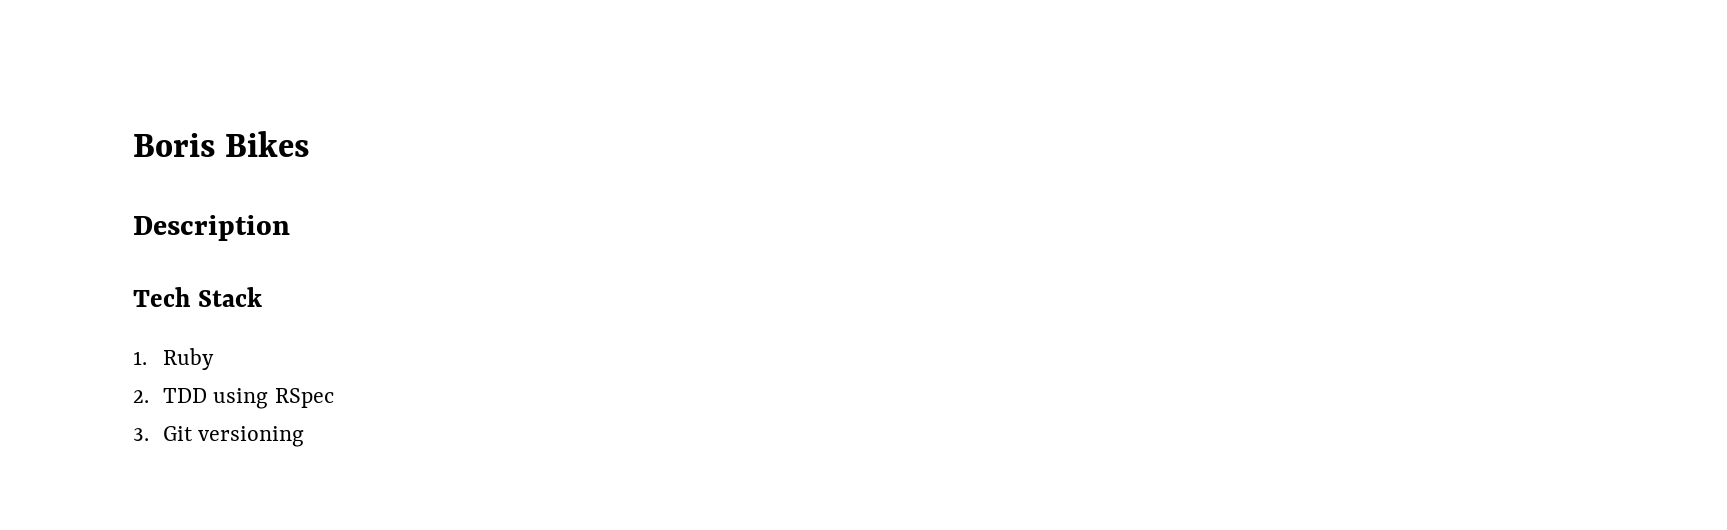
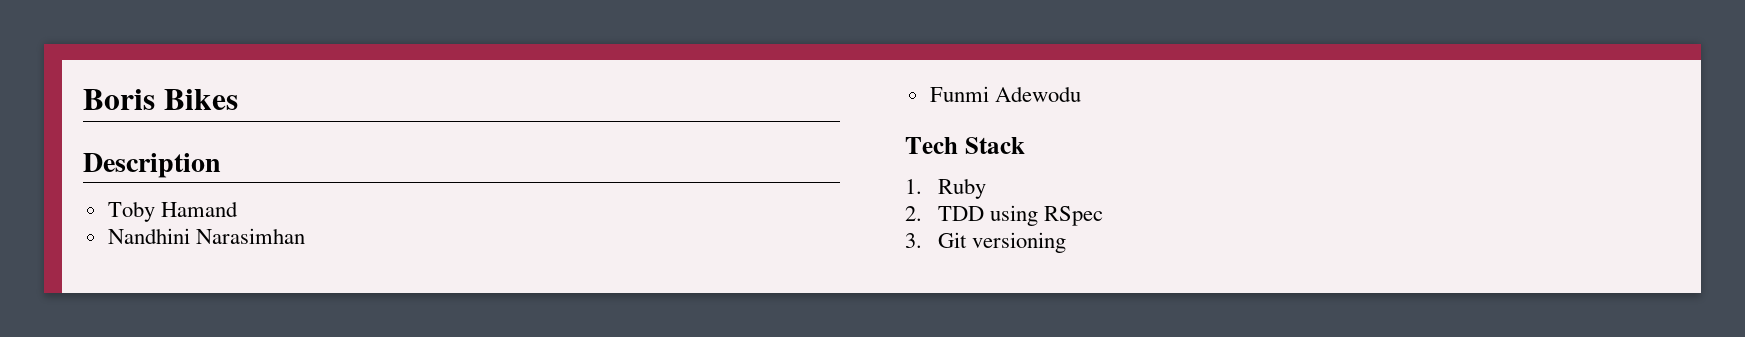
(290, 228) none -> [107,201,238,222] [107,228,305,244] [929,86,1081,102] // Toby Hamand // Nandhini Narasimhan // Funmi Adewodu

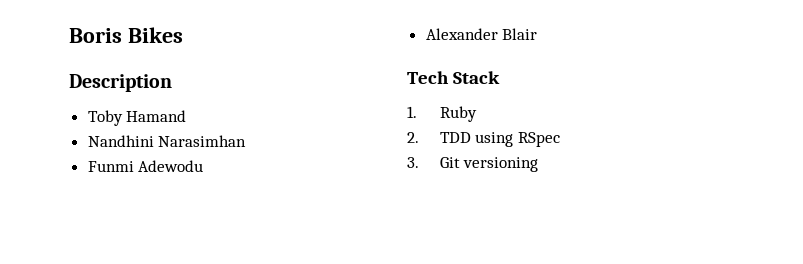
(1081, 94) none -> [425,28,538,40] // Alexander Blair

